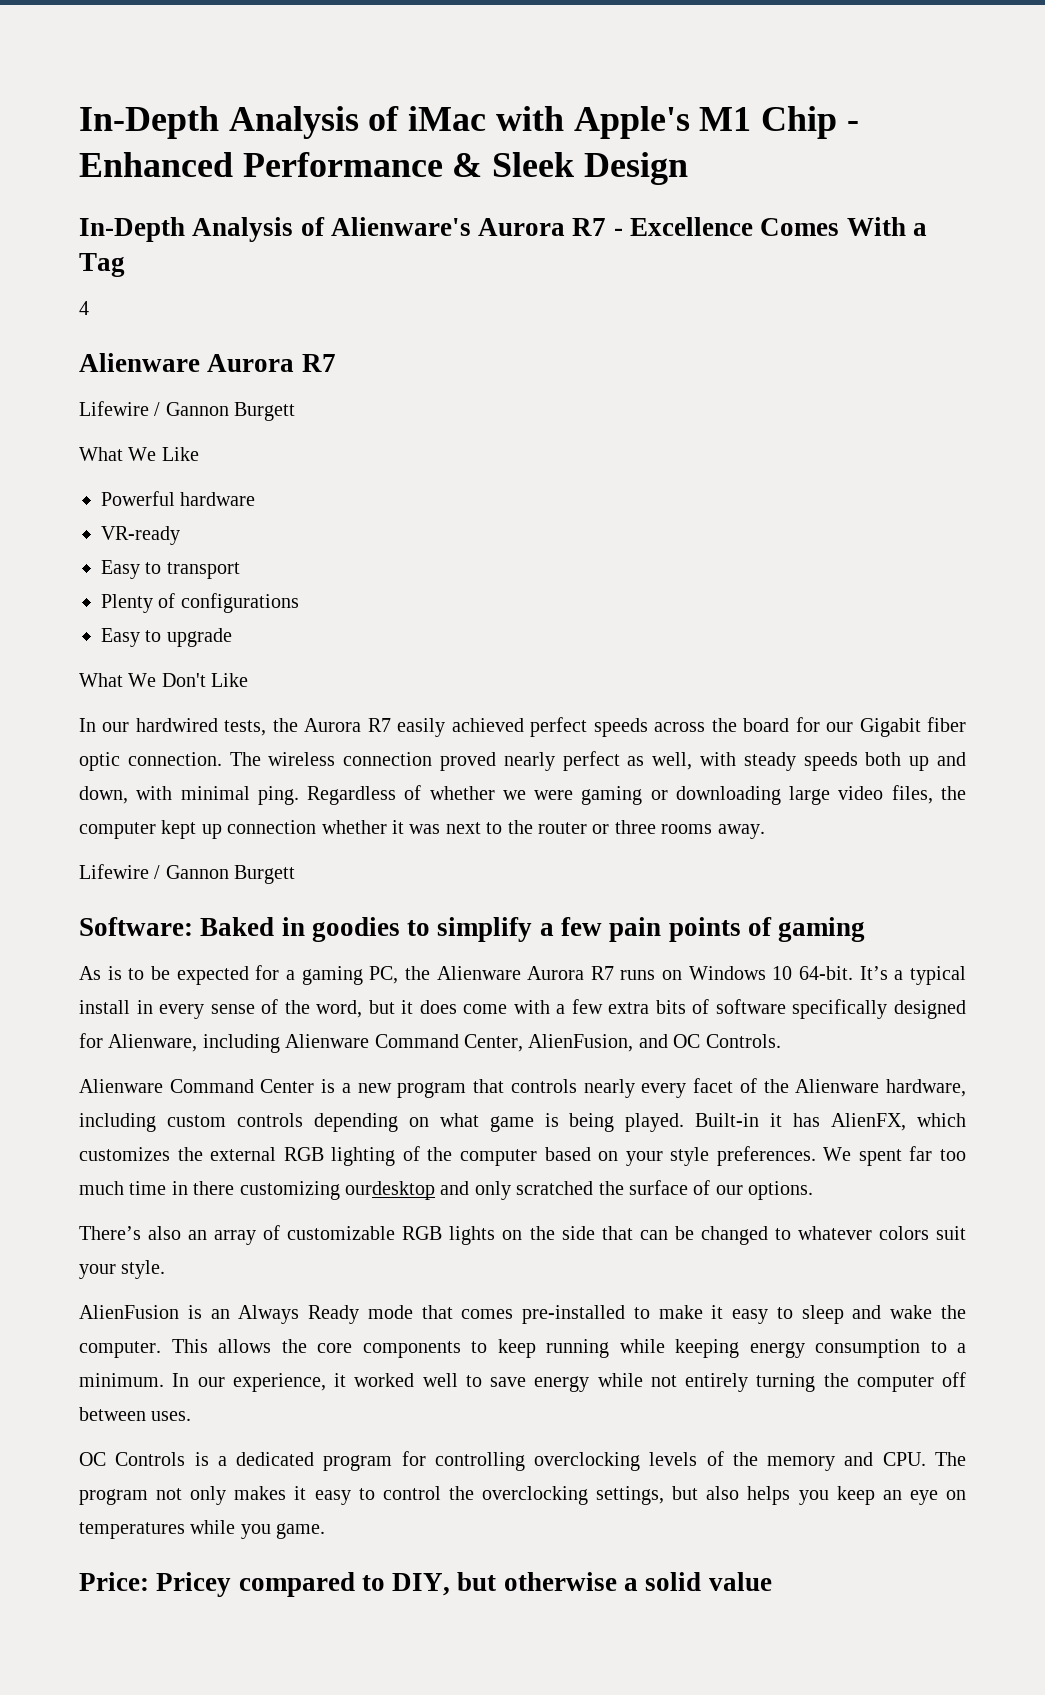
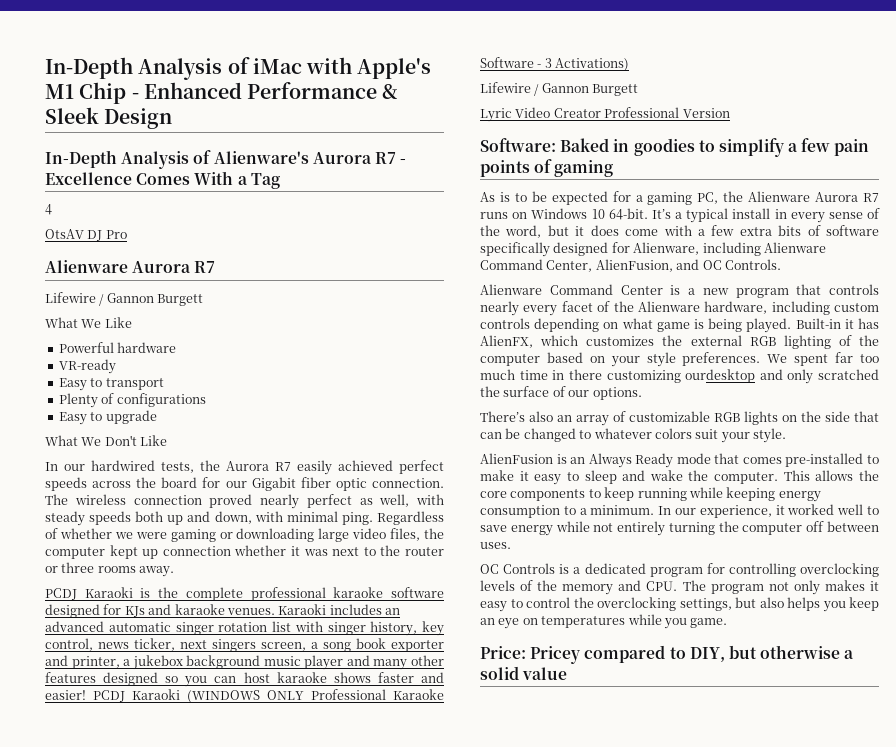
(89, 308) none -> [45,229,127,241] // OtsAV DJ Pro
[79,864,296,884] // Lifewire / Gannon Burgett -> [45,587,444,601] [45,604,400,618] [45,621,444,636] [45,638,444,652] [45,655,444,670] [45,672,444,687] [45,689,444,703] [480,57,630,71] [480,82,639,96] [480,107,730,122] // PCDJ Karaoki is the complete professional karaoke software designed for KJs and karaoke venues. Karaoki includes an advanced automatic singer rotation list with singer history, key control, news ticker, next singers screen, a song book exporter and printer, a jukebox background music player and many other features designed so you can host karaoke shows faster and easier! PCDJ Karaoki (WINDOWS ONLY Professional Karaoke Software - 3 Activations) // Lifewire / Gannon Burgett // Lyric Video Creator Professional Version

